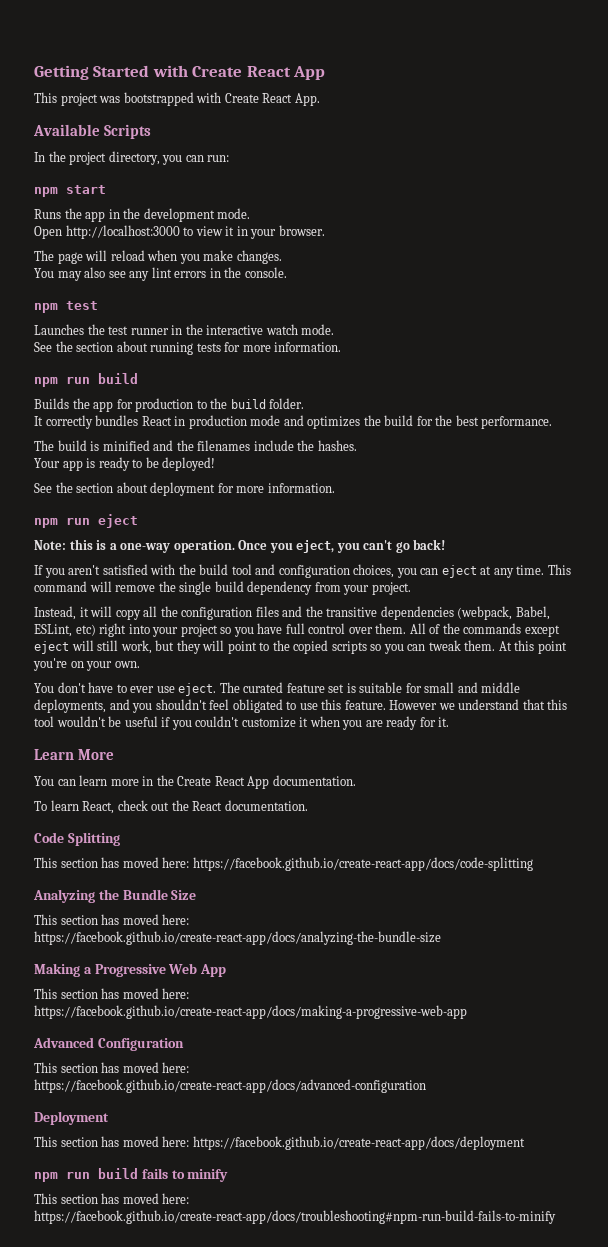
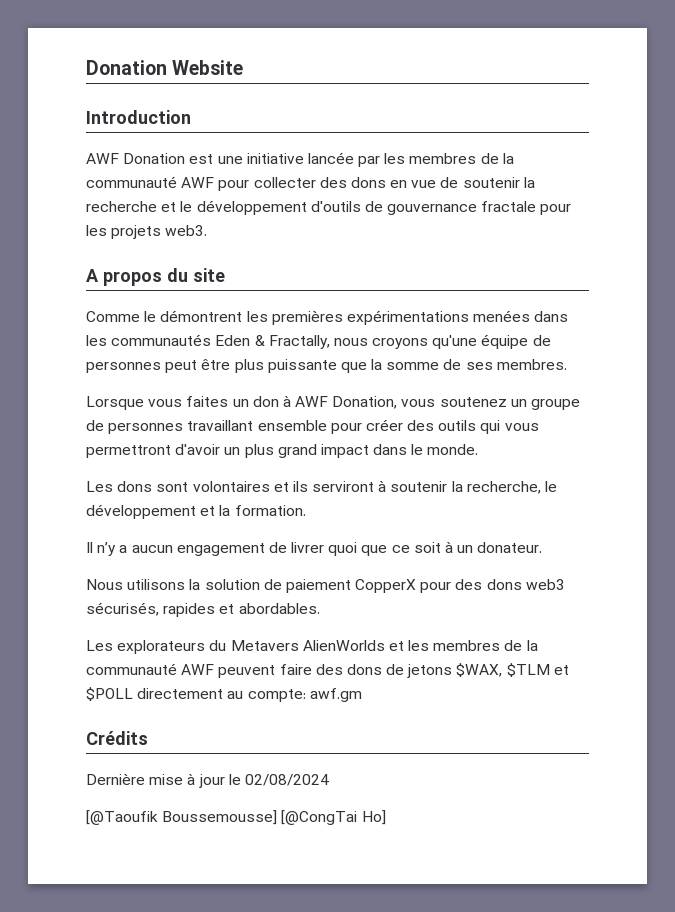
[34,65,326,80] [34,92,320,106] [33,124,152,139] [34,151,230,165] [34,185,106,197] [34,208,251,222] [34,225,325,239] [34,250,282,264] [34,267,287,281] [34,301,98,313] [34,324,335,335] [34,341,342,355] [34,373,138,387] [34,398,305,412] [34,415,553,429] [34,440,357,451] [34,457,216,471] [34,482,335,496] [34,514,138,528] [34,539,446,553] [34,564,571,578] [34,581,411,595] [34,606,550,620] [34,623,560,637] [34,640,567,654] [33,658,140,671] [34,682,521,696] [34,699,568,713] [34,716,450,730] [34,749,115,760] [34,775,356,789] [34,800,308,814] [34,832,120,846] [34,857,533,871] [33,889,197,903] [34,914,190,925] [34,931,441,945] [34,963,227,977] [34,988,190,999] [34,1005,467,1019] [33,1037,184,1051] [34,1062,190,1073] [34,1079,426,1093] [34,1111,109,1125] [34,1136,525,1150] [34,1168,229,1182] [34,1193,190,1204] [34,1210,556,1224] Getting Started with Create React App // This project was bootstrapped with Create React App. // Available Scripts // In the project directory, you can run: // npm start // Runs the app in the development mode. // Open http://localhost:3000 to view it in your browser. // The page will reload when you make changes. // You may also see any lint errors in the console. // npm test // Launches the test runner in the interactive watch mode. // See the section about running tests for more information. // npm run build // Builds the app for production to the build folder. // It correctly bundles React in production mode and optimizes the build for the best performance. // The build is minified and the filenames include the hashes. // Your app is ready to be deployed! // See the section about deployment for more information. // npm run eject // Note: this is a one-way operation. Once you eject, you can't go back! // If you aren't satisfied with the build tool and configuration choices, you can eject at any time. This command will remove the single build dependency from your project. // Instead, it will copy all the configuration files and the transitive dependencies (webpack, Babel, ESLint, etc) right into your project so you have full control over them. All of the commands except eject will still work, but they will point to the copied scripts so you can tweak them. At this point you're on your own. // You don't have to ever use eject. The curated feature set is suitable for small and middle deployments, and you shouldn't feel obligated to use this feature. However we understand that this tool wouldn't be useful if you couldn't customize it when you are ready for it. // Learn More // You can learn more in the Create React App documentation. // To learn React, check out the React documentation. // Code Splitting // This section has moved here: https://facebook.github.io/create-react-app/docs/code-splitting // Analyzing the Bundle Size // This section has moved here: https://facebook.github.io/create-react-app/docs/analyzing-the-bundle-size // Making a Progressive Web App // This section has moved here: https://facebook.github.io/create-react-app/docs/making-a-progressive-web-app // Advanced Configuration // This section has moved here: https://facebook.github.io/create-react-app/docs/advanced-configuration // Deployment // This section has moved here: https://facebook.github.io/create-react-app/docs/deployment // npm run build fails to minify // This section has moved here: https://facebook.github.io/create-react-app/docs/troubleshooting#npm-run-build-fails-to-minify -> [86,60,244,75] [86,110,191,124] [86,152,514,167] [86,176,535,191] [86,200,572,215] [86,225,208,239] [86,268,225,286] [86,310,569,325] [86,334,551,349] [86,359,567,373] [86,395,581,410] [86,419,539,434] [86,444,479,458] [86,480,558,494] [86,504,306,519] [86,541,543,556] [86,579,565,593] [86,602,320,617] [86,640,538,654] [86,663,569,678] [86,687,362,702] [86,731,148,745] [86,773,329,788] [86,810,386,825] Donation Website // Introduction // AWF Donation est une initiative lancée par les membres de la communauté AWF pour collecter des dons en vue de soutenir la recherche et le développement d'outils de gouvernance fractale pour les projets web3. // A propos du site // Comme le démontrent les premières expérimentations menées dans les communautés Eden & Fractally, nous croyons qu'une équipe de personnes peut être plus puissante que la somme de ses membres. // Lorsque vous faites un don à AWF Donation, vous soutenez un groupe de personnes travaillant ensemble pour créer des outils qui vous permettront d'avoir un plus grand impact dans le monde. // Les dons sont volontaires et ils serviront à soutenir la recherche, le développement et la formation. // Il n’y a aucun engagement de livrer quoi que ce soit à un donateur. // Nous utilisons la solution de paiement CopperX pour des dons web3 sécurisés, rapides et abordables. // Les explorateurs du Metavers AlienWorlds et les membres de la communauté AWF peuvent faire des dons de jetons $WAX, $TLM et $POLL directement au compte: awf.gm // Crédits // Dernière mise à jour le 02/08/2024 // [@Taoufik Boussemousse] [@CongTai Ho]

